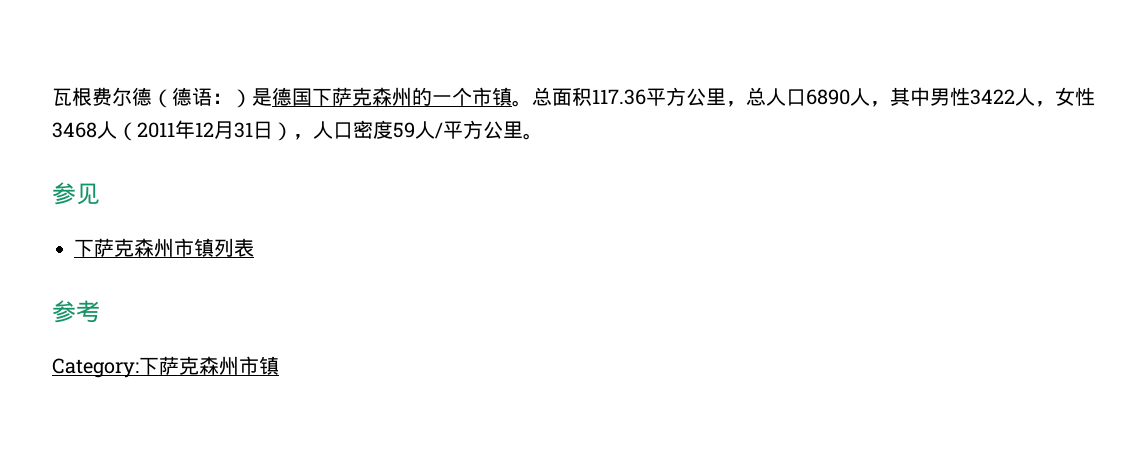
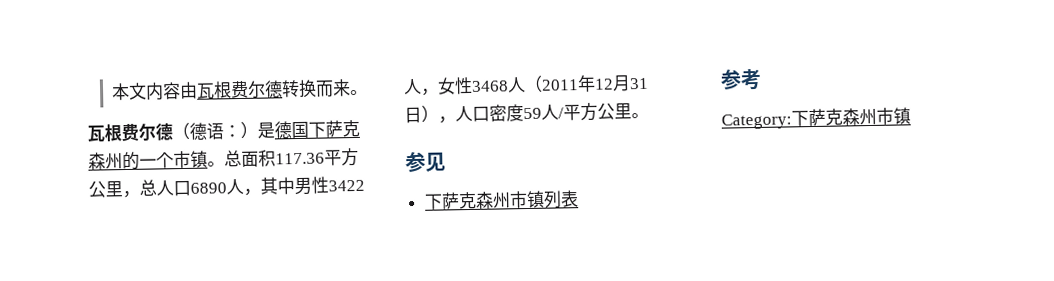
(52, 97) none -> [111,79,369,101] 本文内容由瓦根费尔德转换而来。 //

